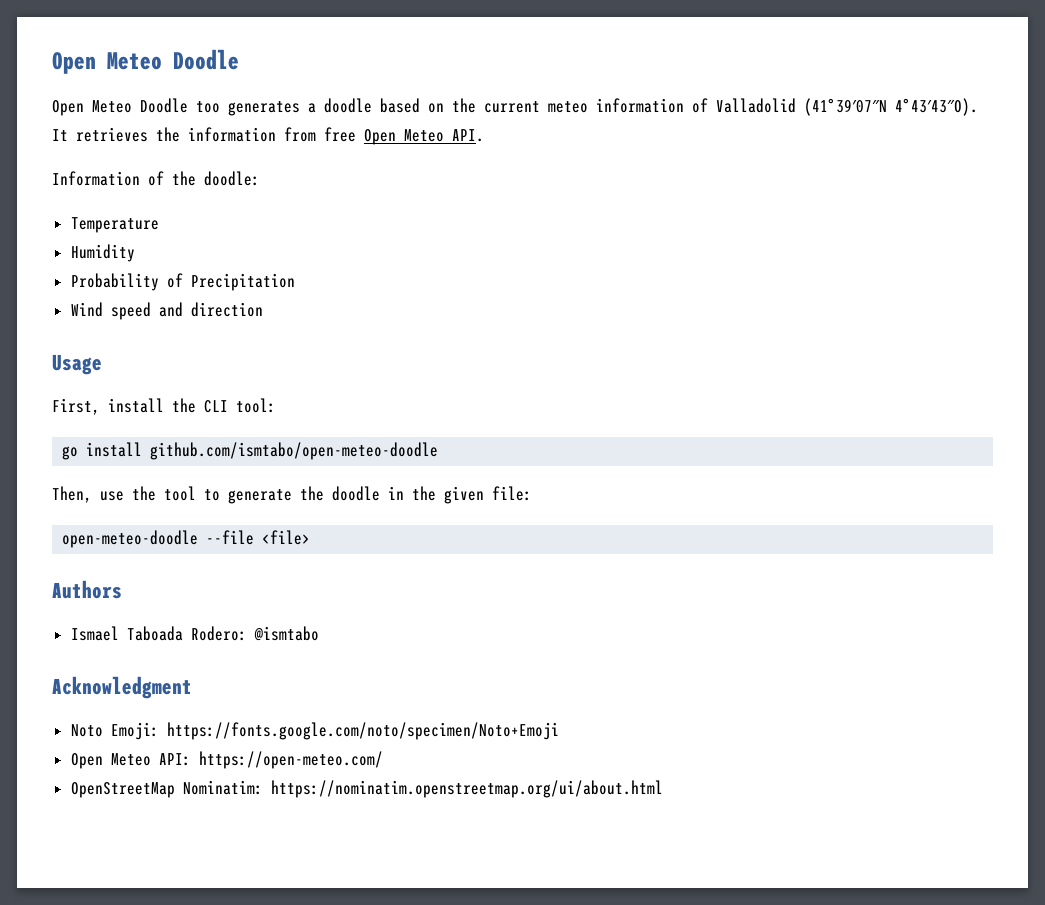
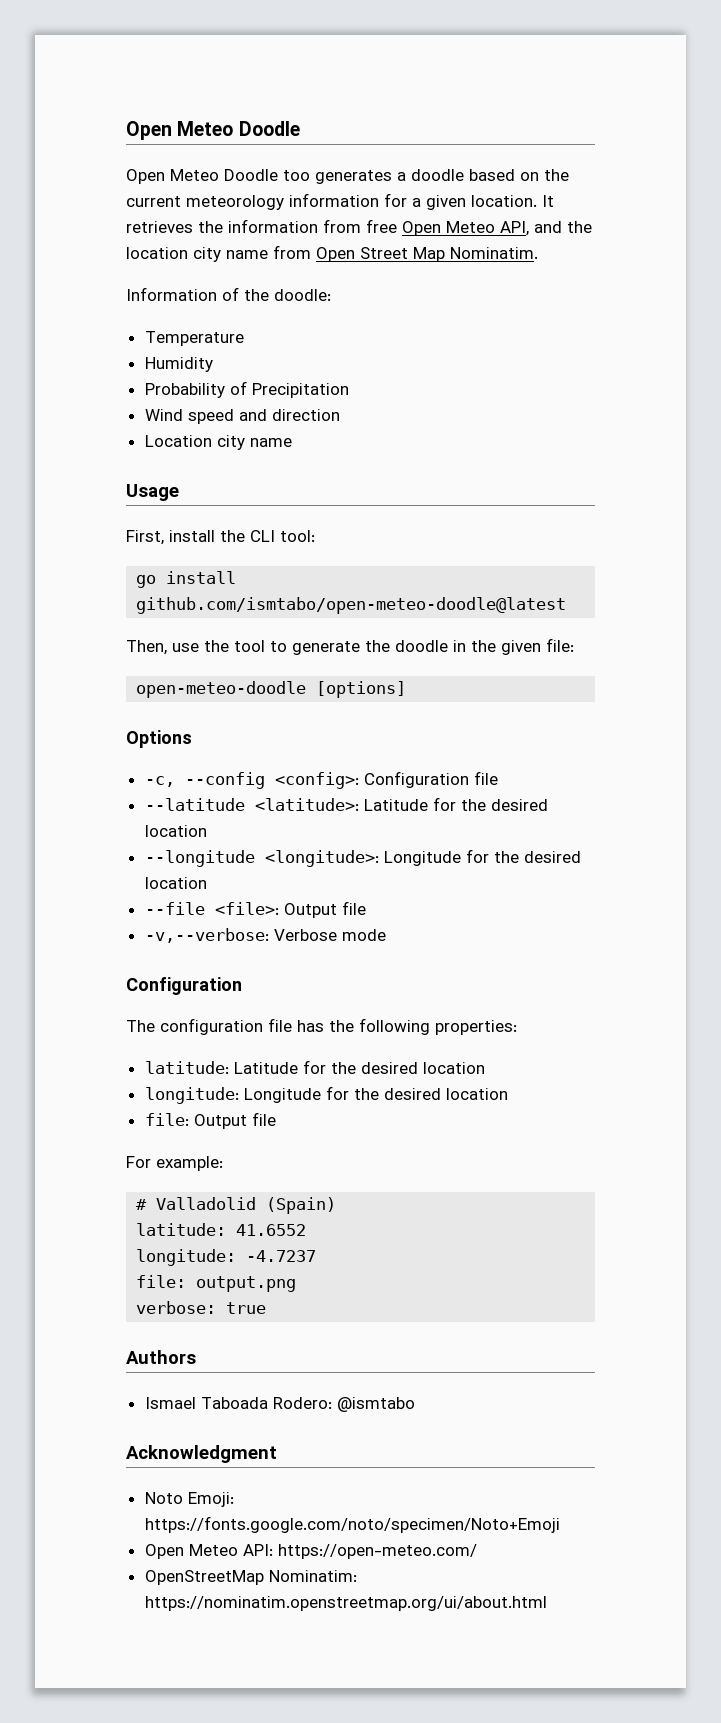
[548,98,978,116] meteo information of Valladolid (41°39′07″N 4°43′43″O). -> [186,193,537,210] meteorology information for a given location.
[452,129,484,142] API. -> [500,221,592,236] [126,245,538,262] API, and the location city name from Open Street Map Nominatim.
(263, 309) none -> [144,435,292,450] // Location city name
[150,442,439,460] github.com/ismtabo/open-meteo-doodle -> [136,597,567,614] github.com/ismtabo/open-meteo-doodle@latest
[206,530,311,545] --file <file> -> [316,681,407,698] [126,730,192,748] [144,771,498,789] [144,797,548,811] [144,825,207,837] [144,849,581,867] [144,877,207,889] [144,901,366,918] [144,928,386,943] [126,977,242,995] [126,1018,517,1035] [144,1060,485,1074] [144,1086,508,1104] [144,1112,276,1129] [126,1156,223,1171] [136,1197,337,1214] [136,1223,307,1236] [136,1249,317,1266] [136,1275,297,1292] [136,1301,267,1314] [options] // Options // -c, --config <config>: Configuration file // --latitude <latitude>: Latitude for the desired location // --longitude <longitude>: Longitude for the desired location // --file <file>: Output file // -v,--verbose: Verbose mode // Configuration // The configuration file has the following properties: // latitude: Latitude for the desired location // longitude: Longitude for the desired location // file: Output file // For example: // # Valladolid (Spain) // latitude: 41.6552 // longitude: -4.7237 // file: output.png // verbose: true

